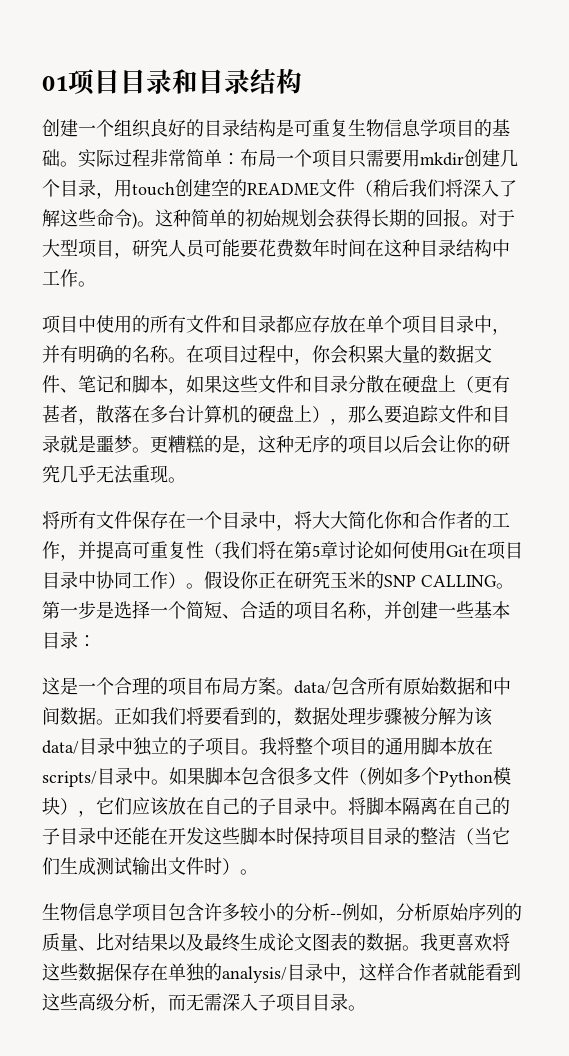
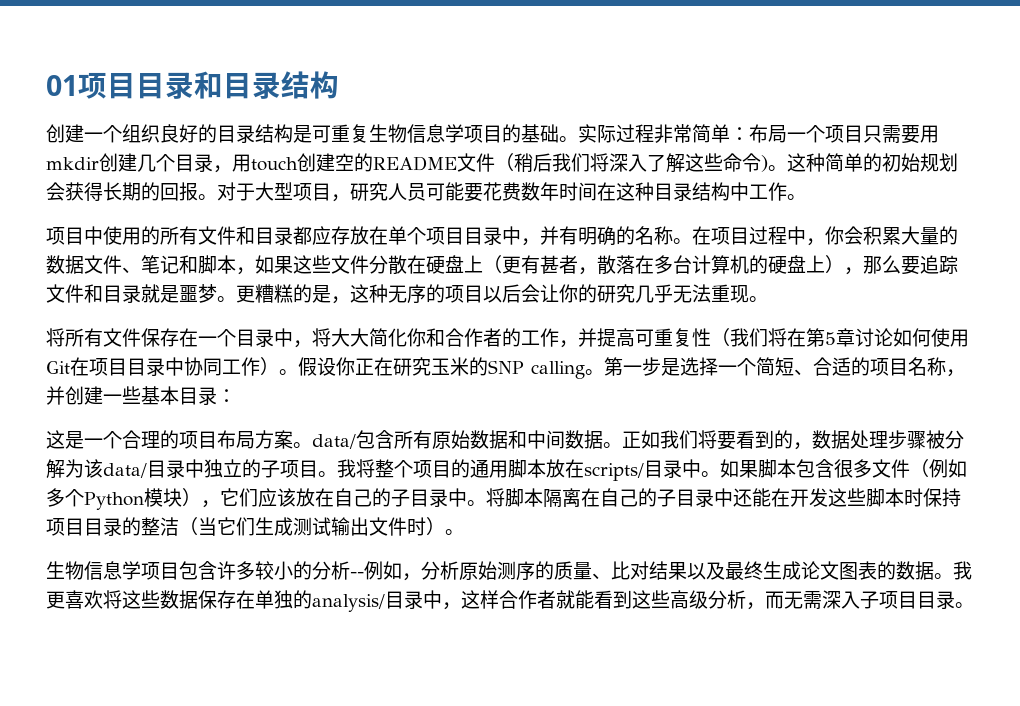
[294,375,348,393] 和目录 -> (369, 264) none
[421,575,496,587] CALLING -> [531,361,585,379] calling
[468,903,504,921] 序列 -> [497,561,535,581] 测序

